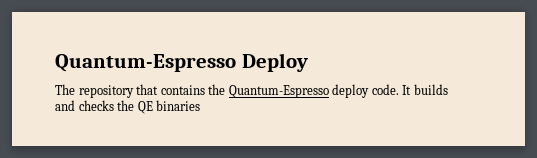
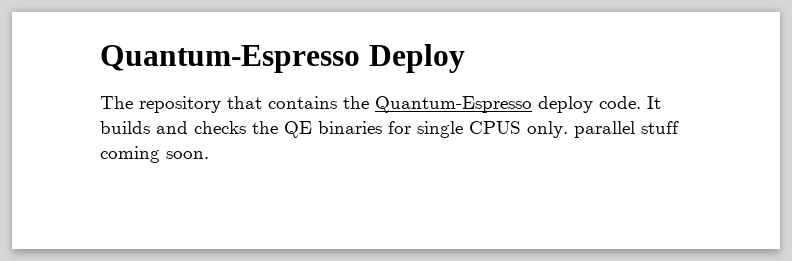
(201, 105) none -> [388,121,679,138] [100,146,209,163] for single CPUS only. parallel stuff coming soon.

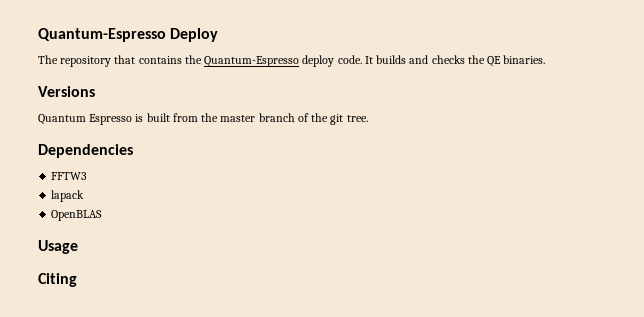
[318,121,679,138] [100,146,209,163] binaries for single CPUS only. parallel stuff coming soon. -> [503,55,546,64] [38,86,95,97] [38,113,368,125] [38,144,133,158] [51,172,88,180] [51,190,85,202] [51,210,103,221] [38,240,78,254] [38,273,77,287] binaries. // Versions // Quantum Espresso is built from the master branch of the git tree. // Dependencies // FFTW3 // lapack // OpenBLAS // Usage // Citing

